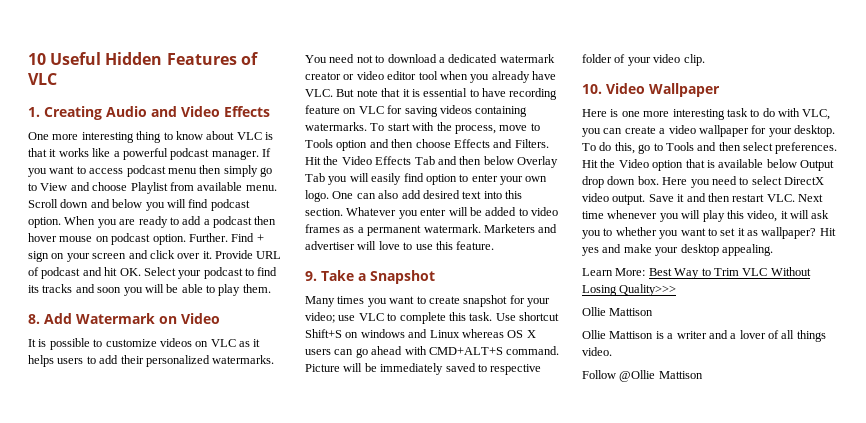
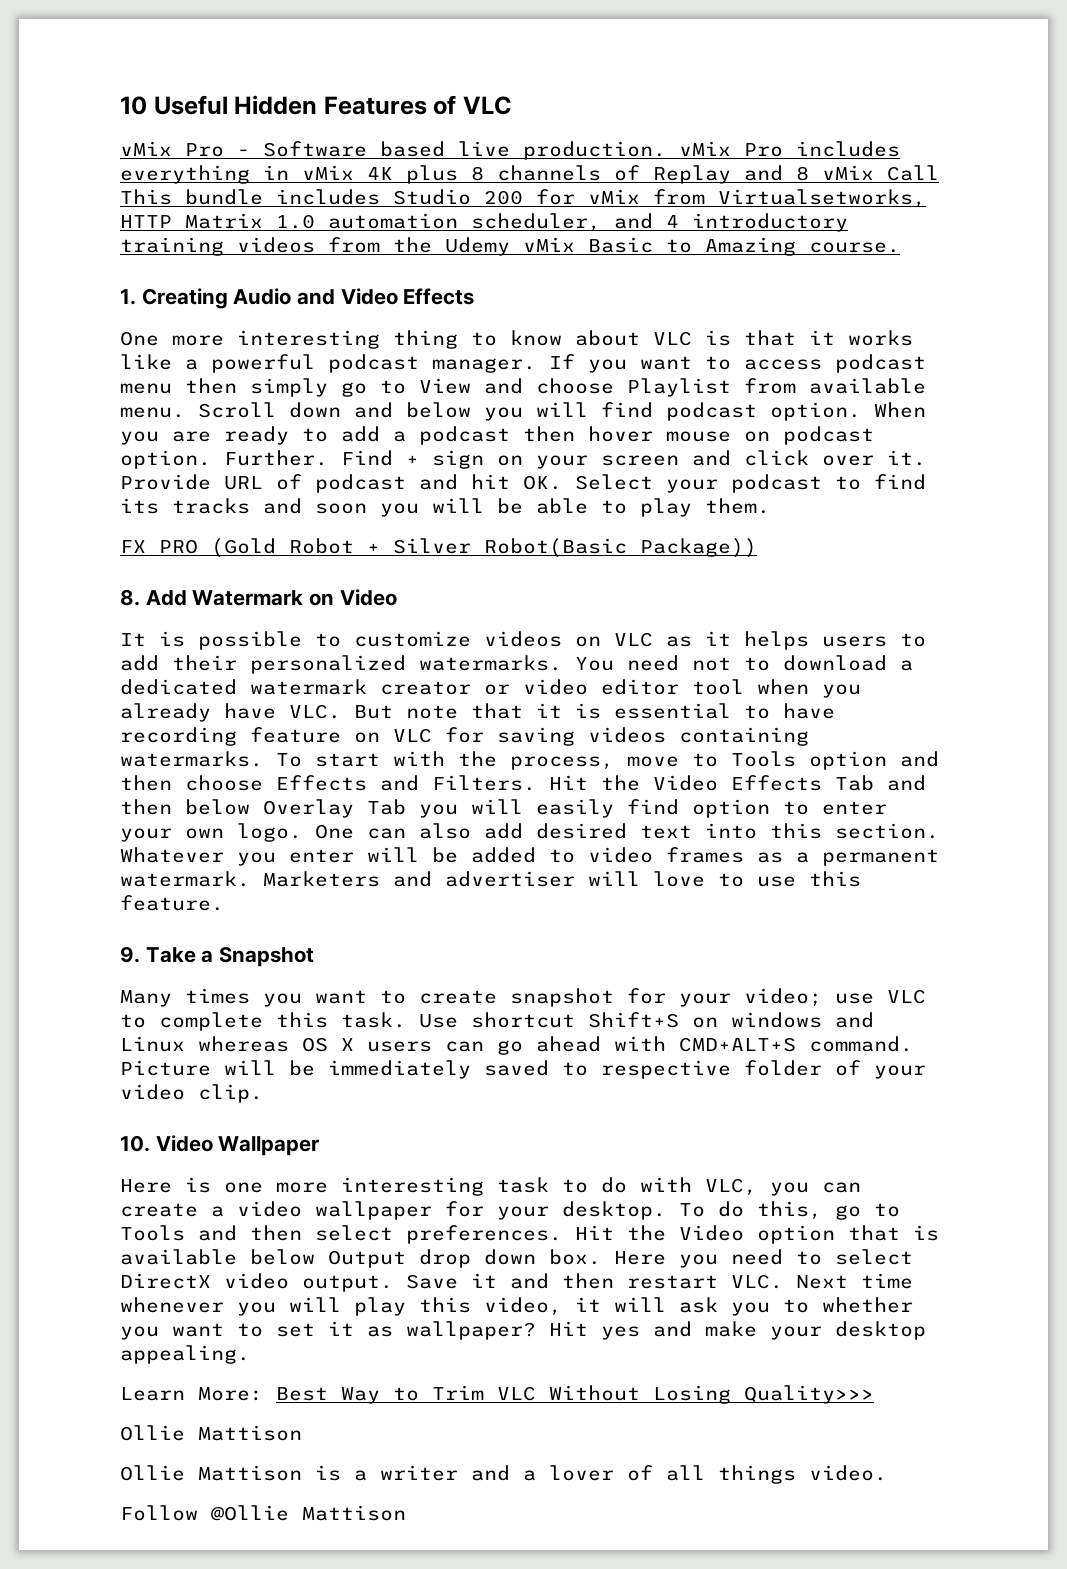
(57, 79) none -> [120,141,900,160] [120,165,939,184] [120,189,926,208] [120,213,848,232] [120,237,900,256] // vMix Pro - Software based live production. vMix Pro includes everything in vMix 4K plus 8 channels of Replay and 8 vMix Call This bundle includes Studio 200 for vMix from Virtualsetworks, HTTP Matrix 1.0 automation scheduler, and 4 introductory training videos from the Udemy vMix Basic to Amazing course.
(271, 288) none -> [120,538,757,558] // FX PRO (Gold Robot + Silver Robot(Basic Package))

